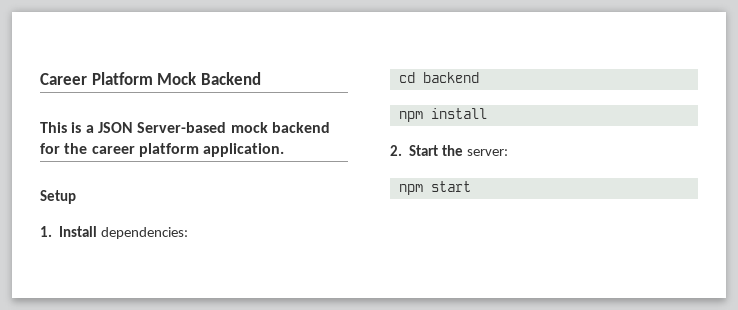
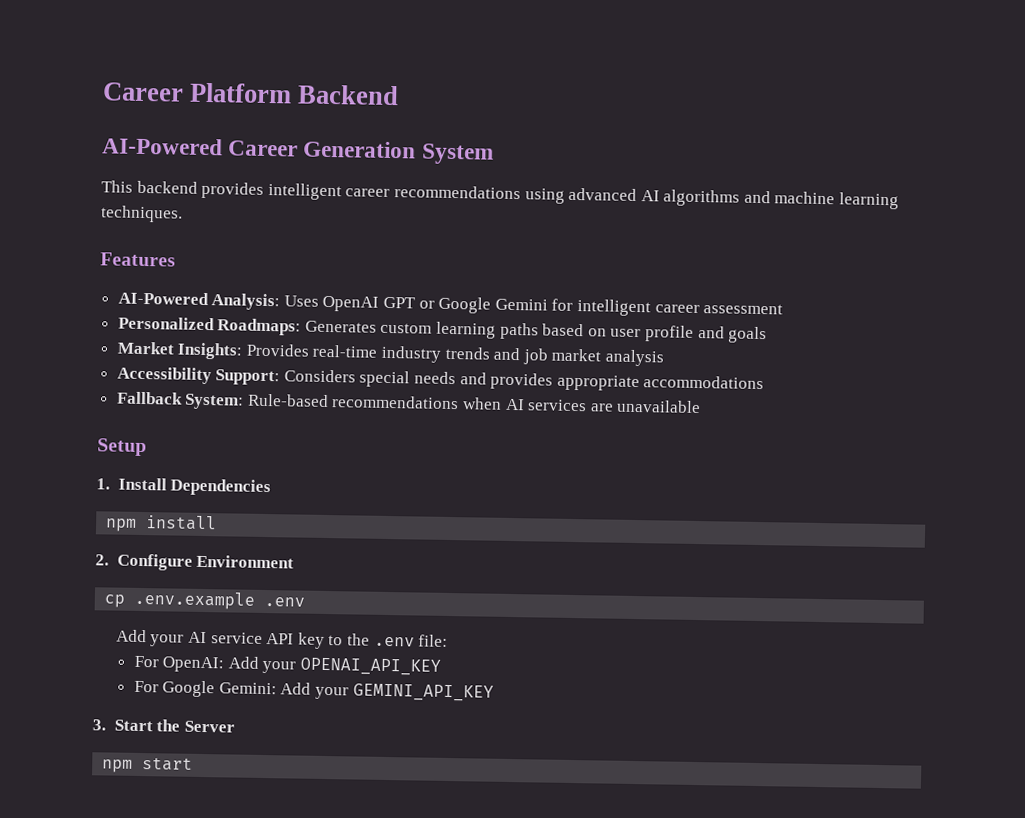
[157,72,198,85] Mock -> (293, 93) none
[40,122,330,133] [40,143,285,157] This is a JSON Server-based mock backend for the career platform application. -> [102,137,494,165] [101,180,900,210] [100,205,183,223] [100,252,176,267] [117,291,784,317] [117,316,768,344] [116,341,665,367] [116,366,765,392] [116,391,702,414] AI-Powered Career Generation System // This backend provides intelligent career recommendations using advanced AI algorithms and machine learning techniques. // Features // AI-Powered Analysis: Uses OpenAI GPT or Google Gemini for intelligent career assessment // Personalized Roadmaps: Generates custom learning paths based on user profile and goals // Market Insights: Provides real-time industry trends and job market analysis // Accessibility Support: Considers special needs and provides appropriate accommodations // Fallback System: Rule-based recommendations when AI services are unavailable
[101,227,189,239] [398,72,479,83] dependencies: // cd backend -> [170,478,272,497] Dependencies
(402, 150) none -> [116,553,295,571] [104,590,306,610] [115,629,449,649] [133,655,441,676] [133,680,494,702] [92,719,106,731] Configure Environment // cp .env.example .env // Add your AI service API key to the .env file: // For OpenAI: Add your OPENAI_API_KEY // For Google Gemini: Add your GEMINI_API_KEY // 3.
[467,149,509,156] server: -> [184,720,236,733] Server

